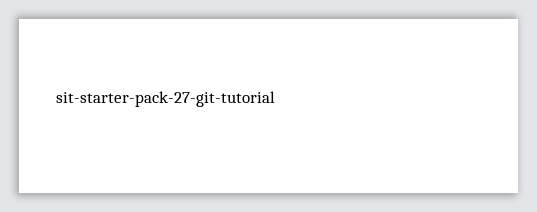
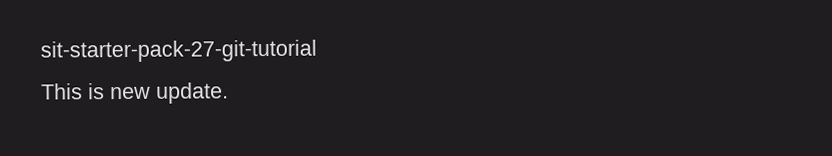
(275, 99) none -> [41,82,229,104] // This is new update.

